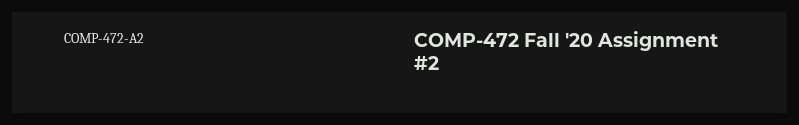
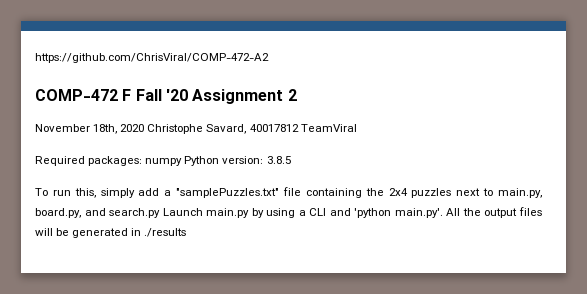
[64,33,144,43] COMP-472-A2 -> [35,53,269,63] https://github.com/ChrisViral/COMP-472-A2
(519, 40) none -> [122,89,132,101] F
[414,56,439,70] #2 -> [287,89,297,101] [35,124,357,134] [35,156,291,166] [35,187,542,198] [35,207,542,218] [35,228,187,238] 2 // November 18th, 2020 Christophe Savard, 40017812 TeamViral // Required packages: numpy Python version: 3.8.5 // To run this, simply add a "samplePuzzles.txt" file containing the 2x4 puzzles next to main.py, board.py, and search.py Launch main.py by using a CLI and 'python main.py'. All the output files will be generated in ./results

